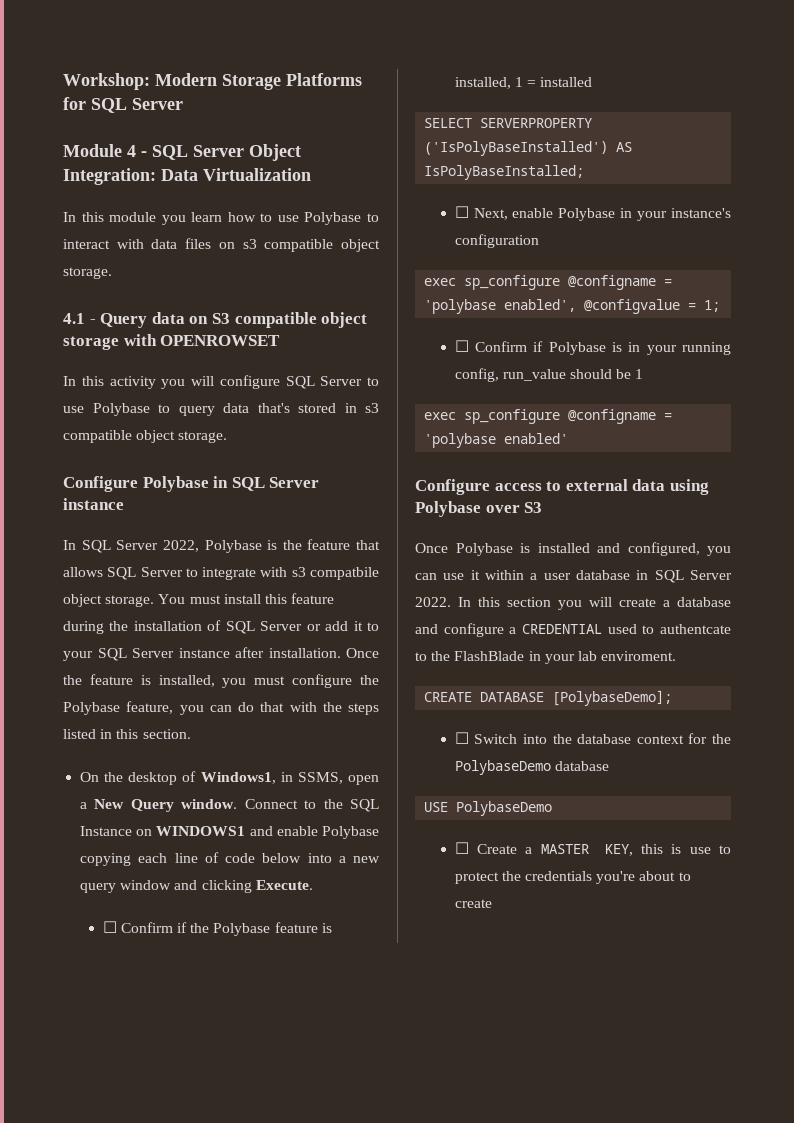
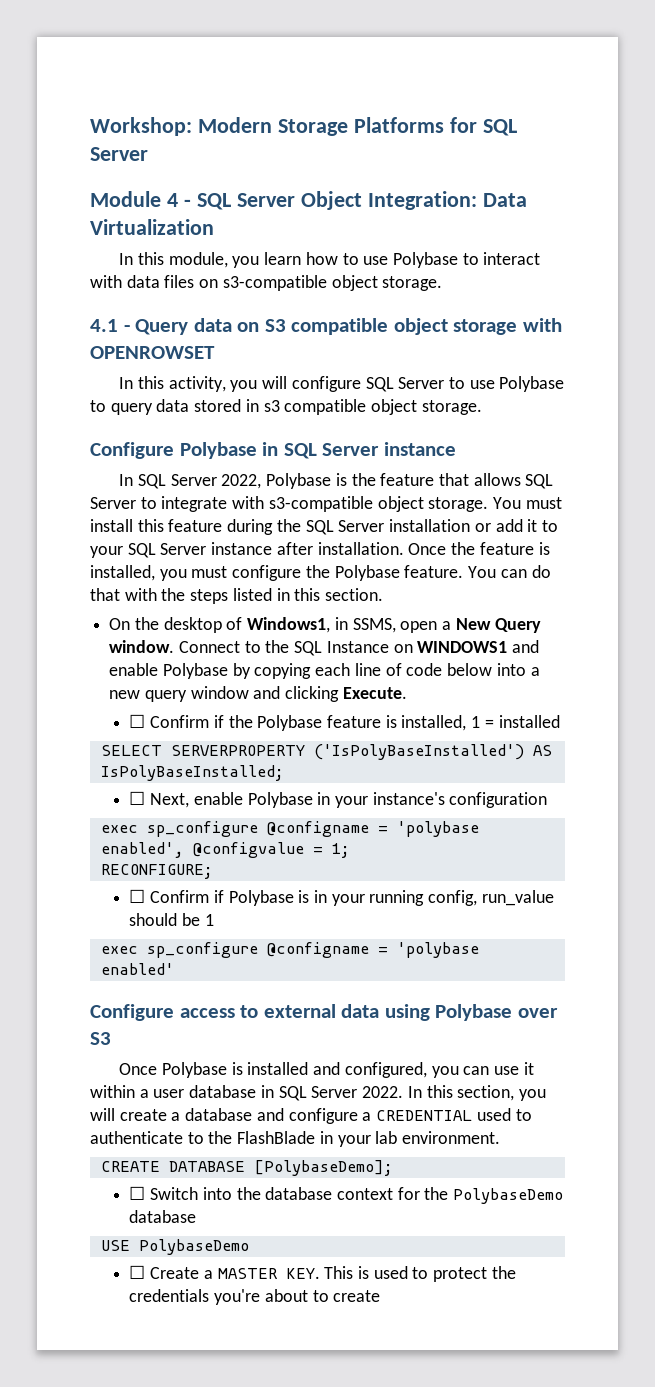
[109,212,157,222] module -> [168,252,228,268] module,
[242,239,334,252] s3 compatible -> [222,275,327,291] s3-compatible
[109,376,156,389] activity -> [168,376,226,392] activity,
[257,403,290,413] that's -> (190, 405) none
[291,567,379,580] s3 compatbile -> [268,496,373,512] s3-compatible
[133,620,303,634] installation of SQL Server -> [305,519,471,535] SQL Server installation
[126,701,204,715] feature, you -> [404,565,497,578] feature. You
(379, 832) none -> [232,663,251,679] by
(721, 306) none -> [100,864,213,879] // RECONFIGURE;
[507,597,551,607] section -> [457,1085,515,1101] section,
[660,624,731,634] authentcate -> [90,1131,183,1144] authenticate
[601,651,677,661] enviroment. -> [402,1131,501,1144] environment.
[604,844,711,856] KEY, this is use -> [285,1266,408,1279] KEY. This is used

